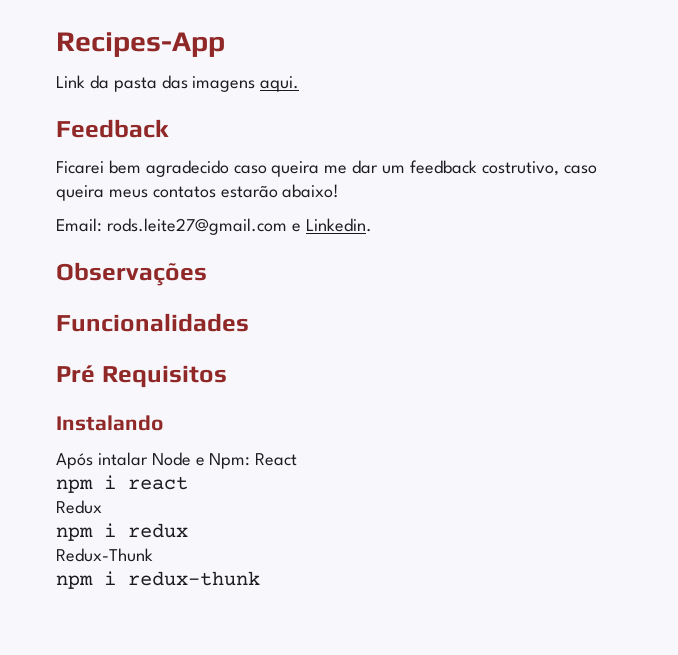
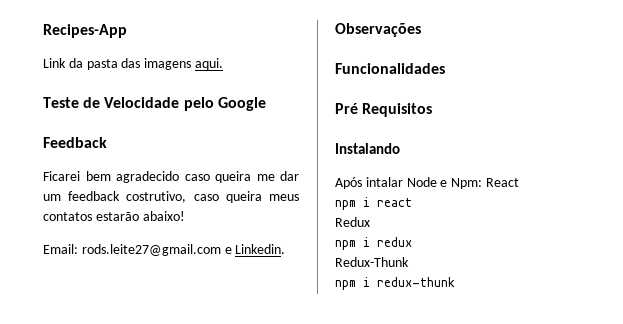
(300, 84) none -> [43,97,266,111] // Teste de Velocidade pelo Google

